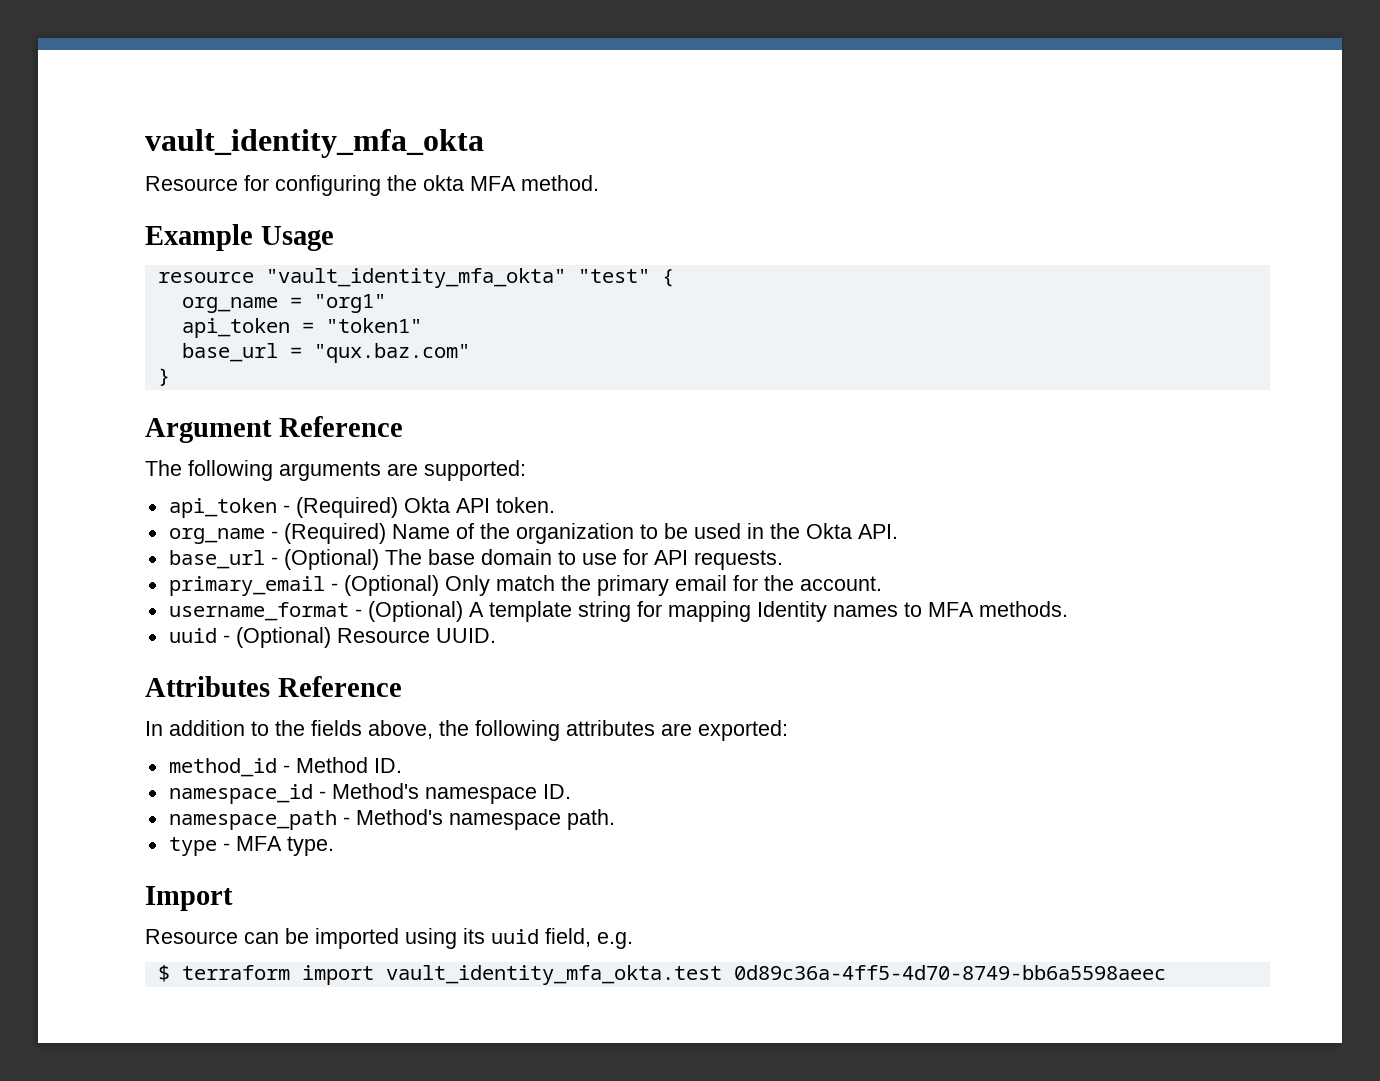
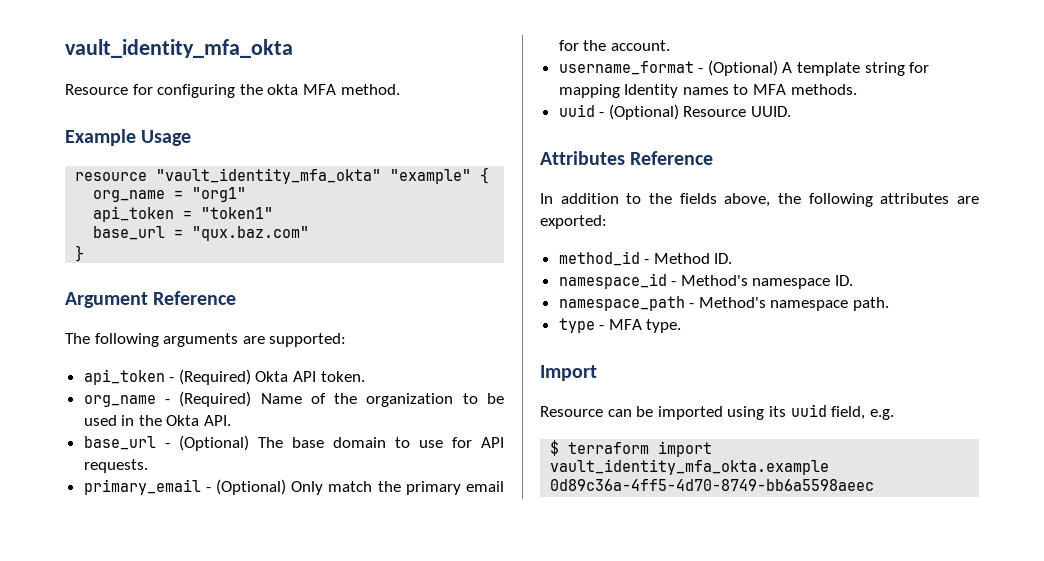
[577,269,650,283] "test" -> [390,169,472,184] "example"
[385,965,722,985] vault_identity_mfa_okta.test -> [550,459,830,475] vault_identity_mfa_okta.example

